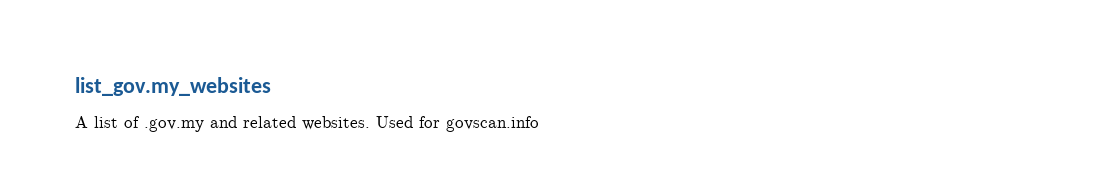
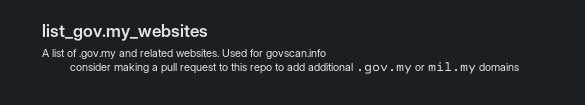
(539, 124) none -> [69,62,519,74] // consider making a pull request to this repo to add additional .gov.my or mil.my domains

